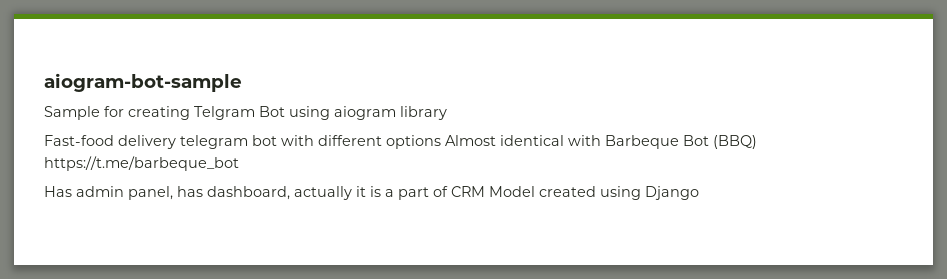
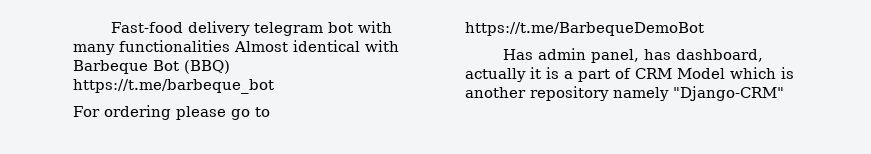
[44,73,242,92] [44,106,447,120] aiogram-bot-sample // Sample for creating Telgram Bot using aiogram library // -> (111, 27) none
[318,135,441,149] different options -> [73,40,230,55] many functionalities
(239, 163) none -> [73,105,270,120] [465,22,704,36] // For ordering please go to https://t.me/BarbequeDemoBot
[539,186,699,200] created using Django -> [730,67,794,79] [465,86,784,101] which is another repository namely "Django-CRM"

